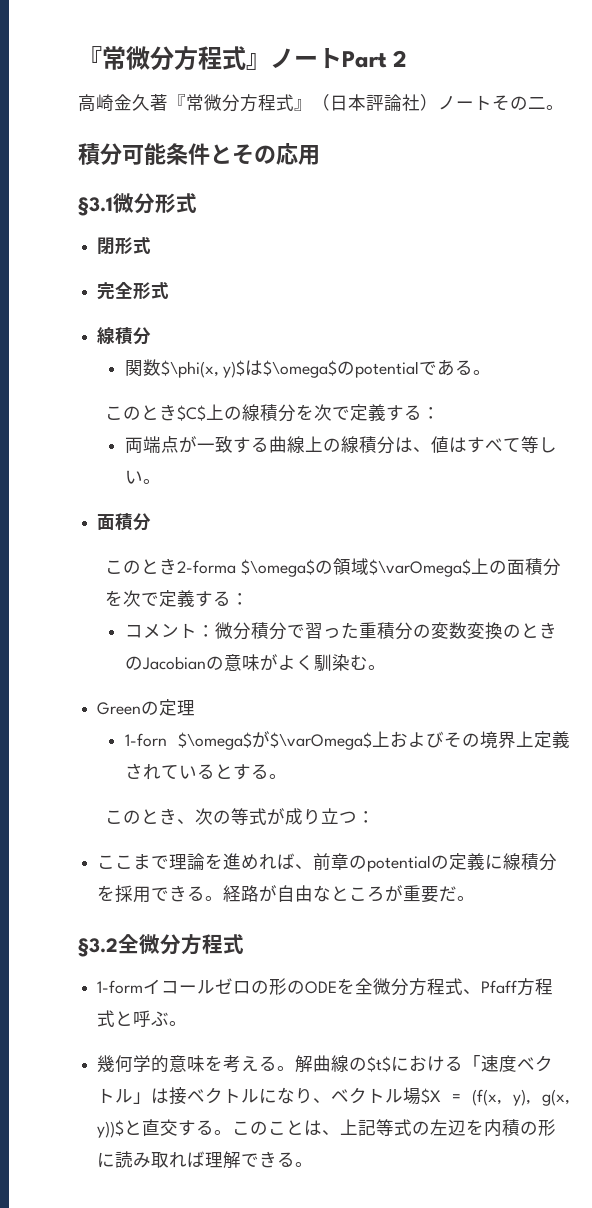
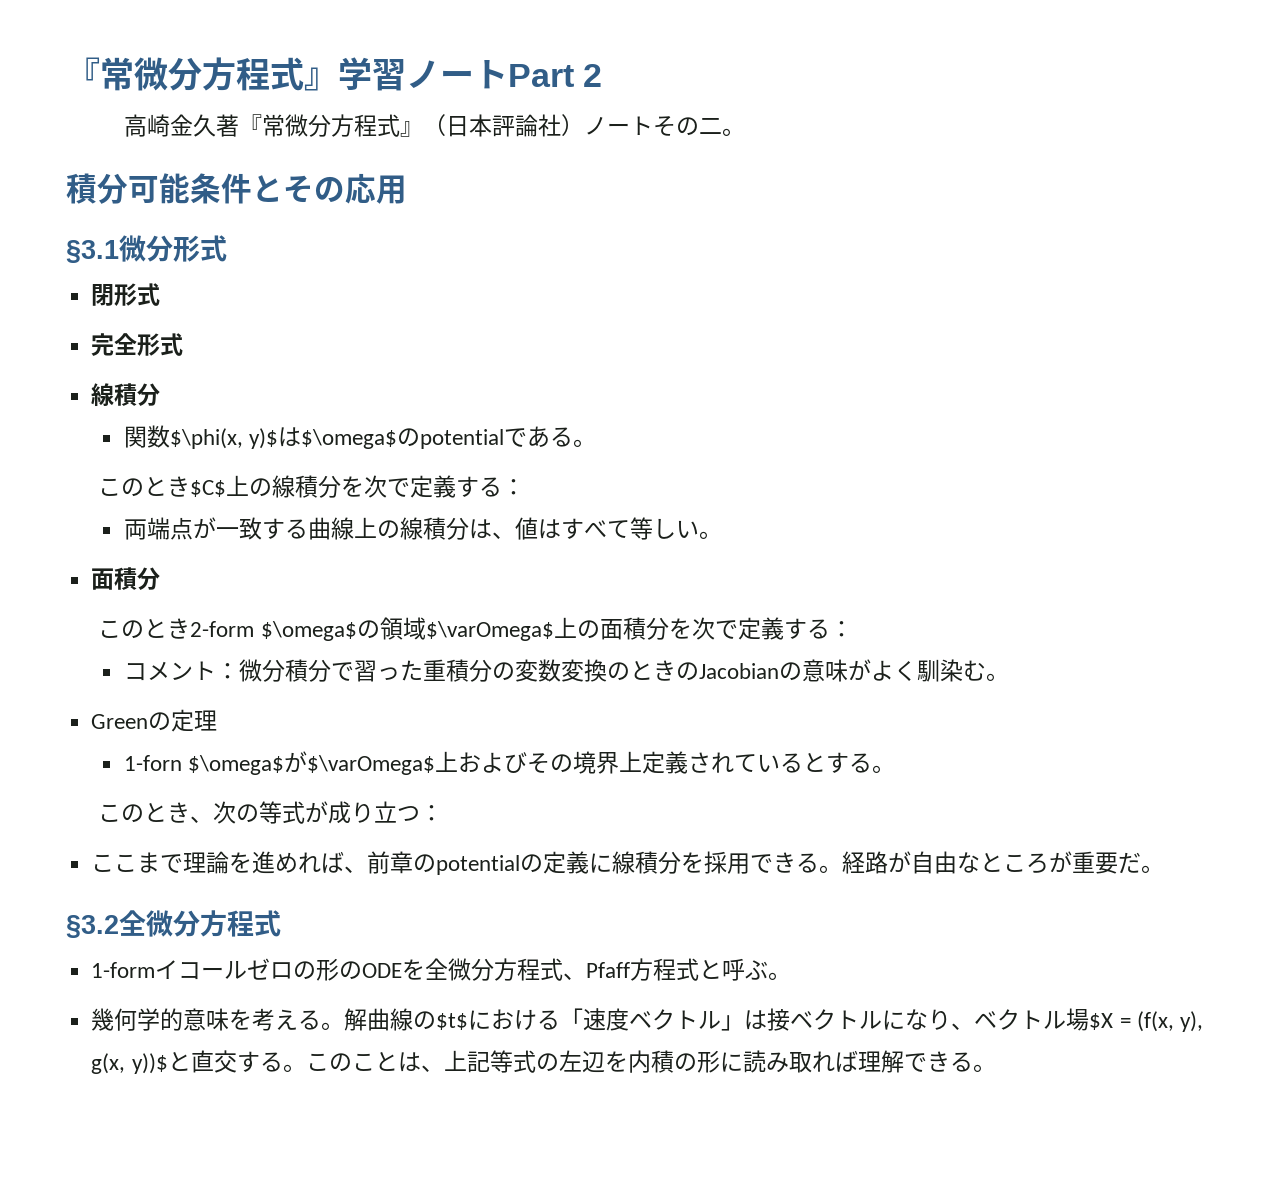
[78,46,270,71] 『常微分方程式』 -> [66,57,406,91] 『常微分方程式』学習
[177,560,237,574] 2-forma -> [190,621,255,637] 2-form

